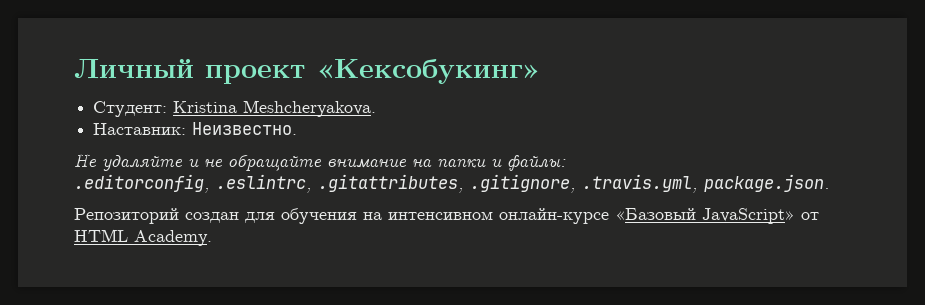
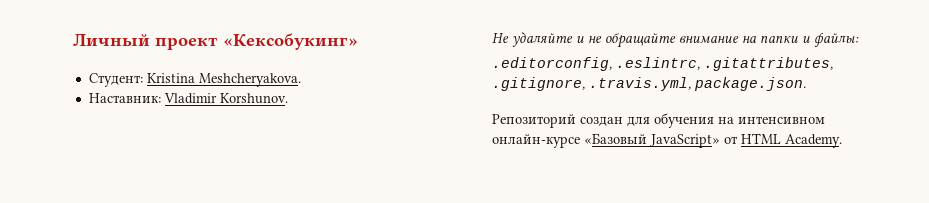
[192,122,298,135] Неизвестно. -> [163,93,288,104] Vladimir Korshunov.

